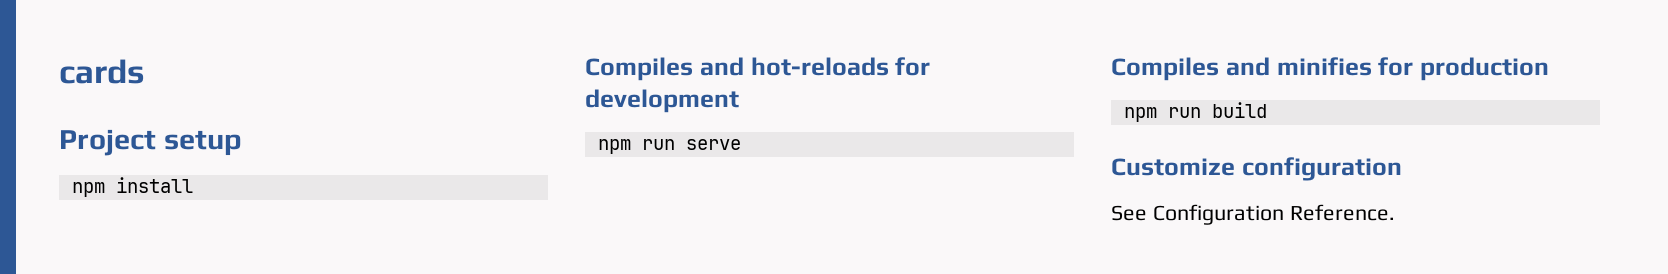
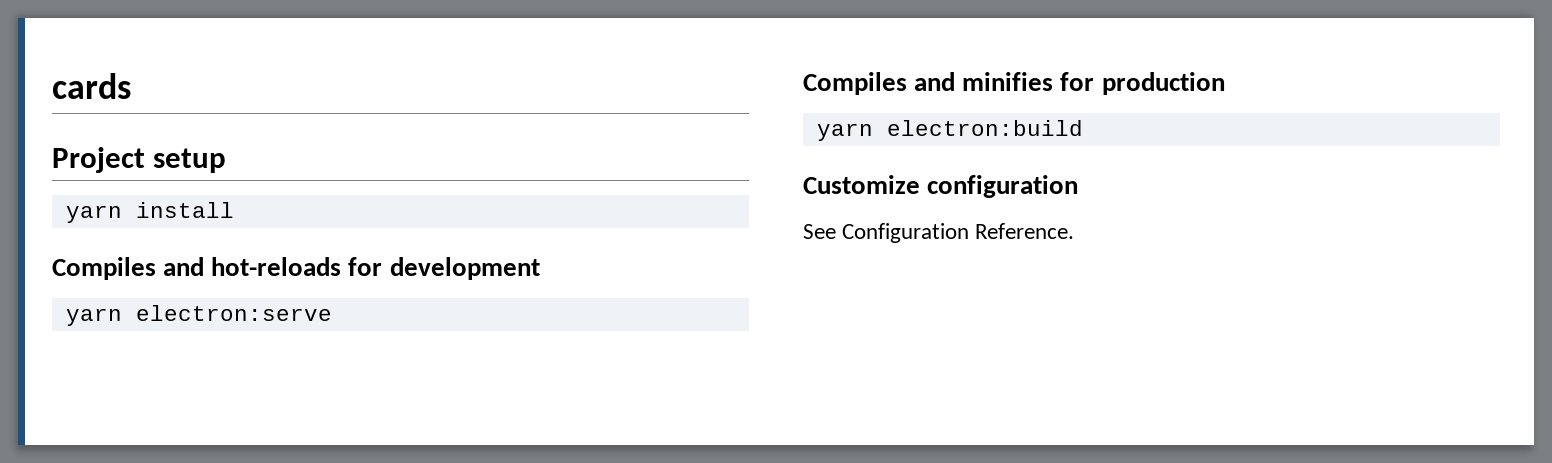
[71,182,105,197] npm -> [65,205,122,223] yarn
[597,139,741,154] npm run serve -> [65,305,332,326] yarn electron:serve
[1123,102,1267,122] npm run build -> [816,120,1083,141] yarn electron:build

